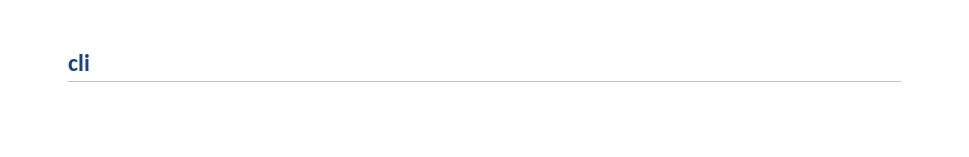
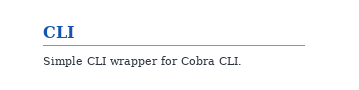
[68,54,90,71] cli -> [43,26,74,38] [43,56,242,67] CLI // Simple CLI wrapper for Cobra CLI.

